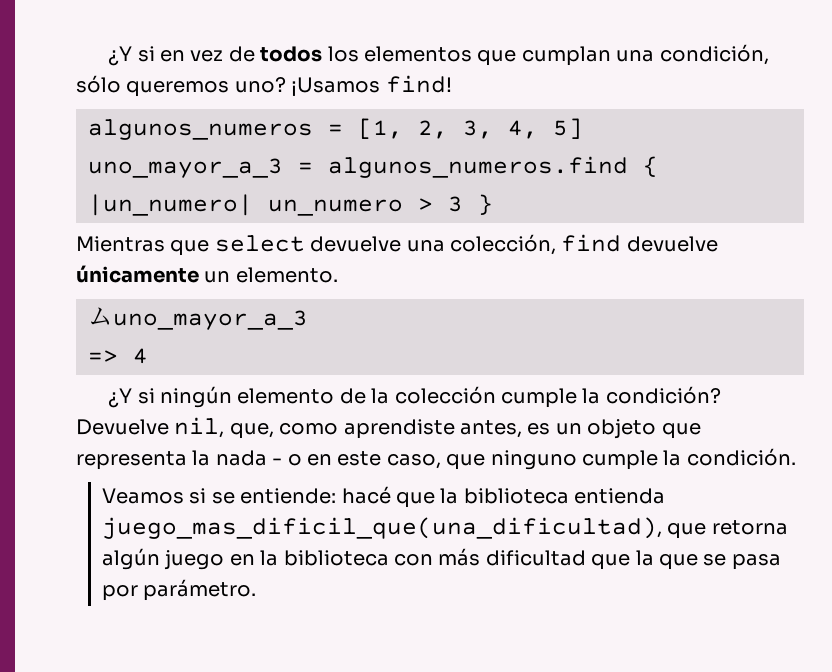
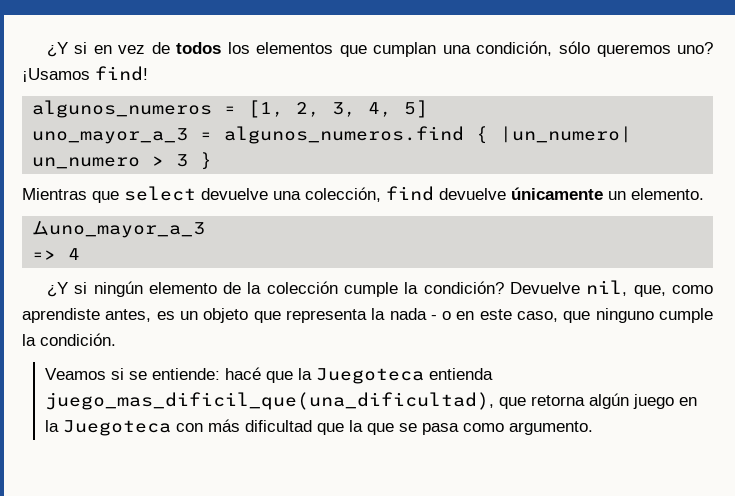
[463,488,569,504] biblioteca -> [315,368,424,384] Juegoteca
[283,550,389,566] biblioteca -> [62,420,171,436] Juegoteca
[102,579,257,601] por parámetro. -> [462,421,593,435] como argumento.

